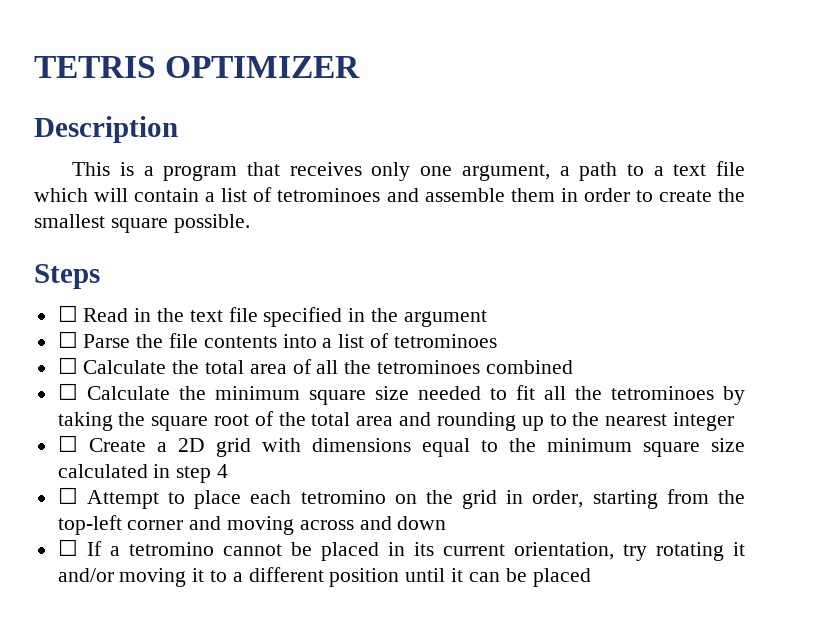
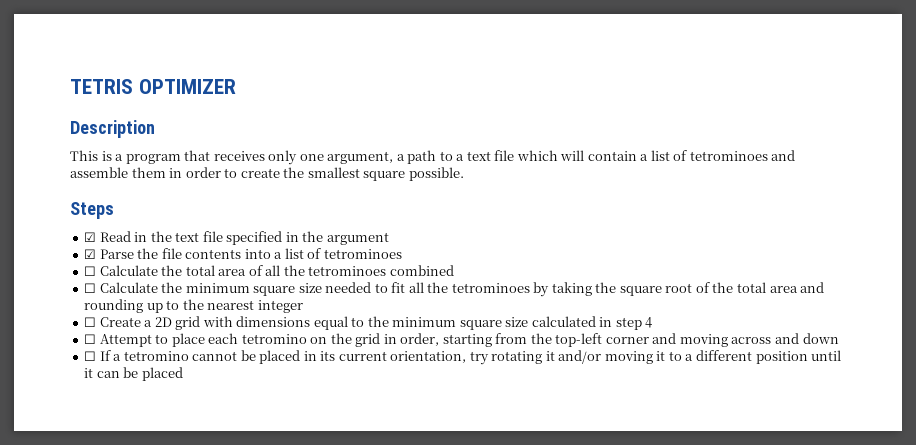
[57,305,78,322] ☐ -> [84,232,97,242] ☑
[57,331,78,348] ☐ -> [84,249,97,259] ☑

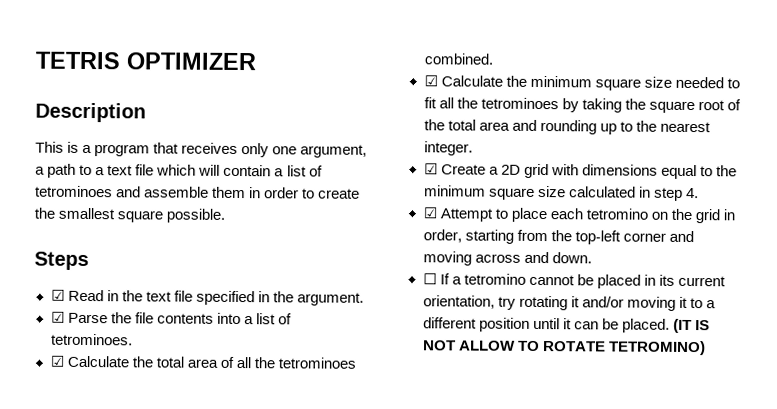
[326,232,389,245] argument -> [296,292,364,306] argument.
[323,249,402,259] [84,266,97,276] tetrominoes // ☐ -> [50,333,133,346] [49,355,64,367] tetrominoes. // ☑
[389,265,454,276] [84,283,97,293] combined // ☐ -> [423,53,494,65] [423,75,438,87] combined. // ☑
[257,300,303,313] [84,317,97,327] integer // ☐ -> [423,141,473,156] [423,163,438,175] integer. // ☑
[645,317,653,328] [84,334,97,344] 4 // ☐ -> [685,187,699,199] [422,207,437,219] 4. // ☑
[802,333,839,344] down -> [551,252,592,264] down.
[141,367,183,381] placed -> [621,318,710,334] [422,340,706,356] placed. (IT IS NOT ALLOW TO ROTATE TETROMINO)

